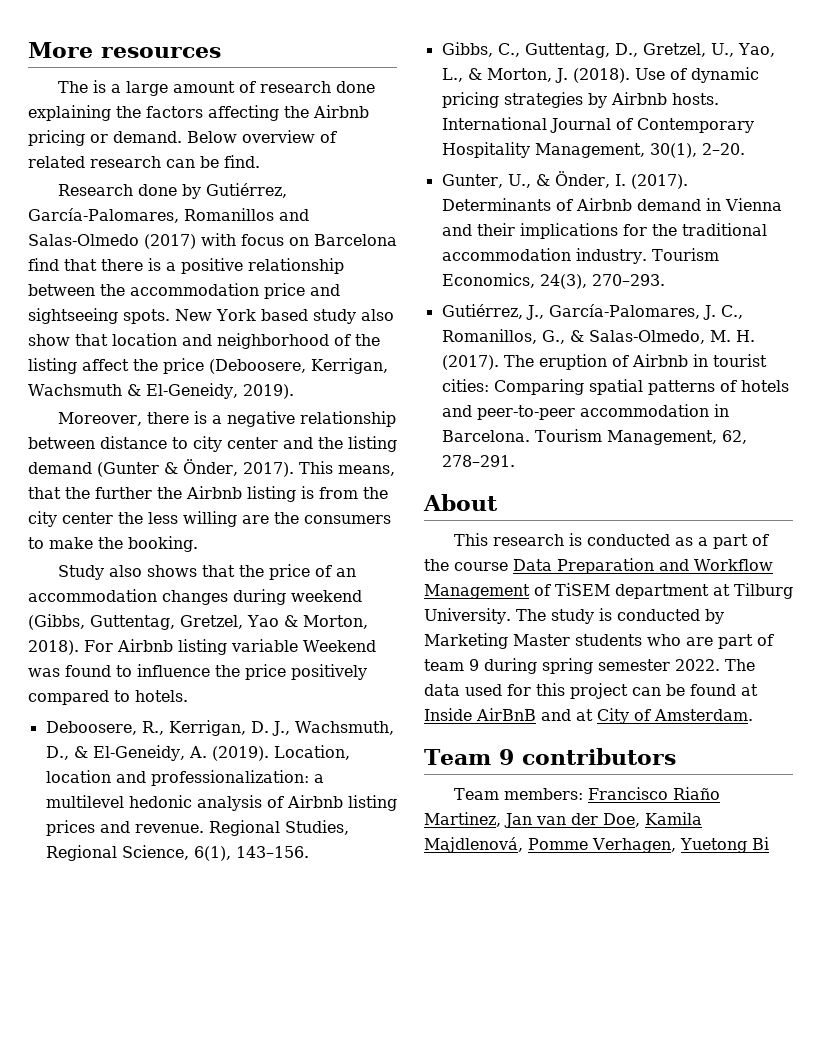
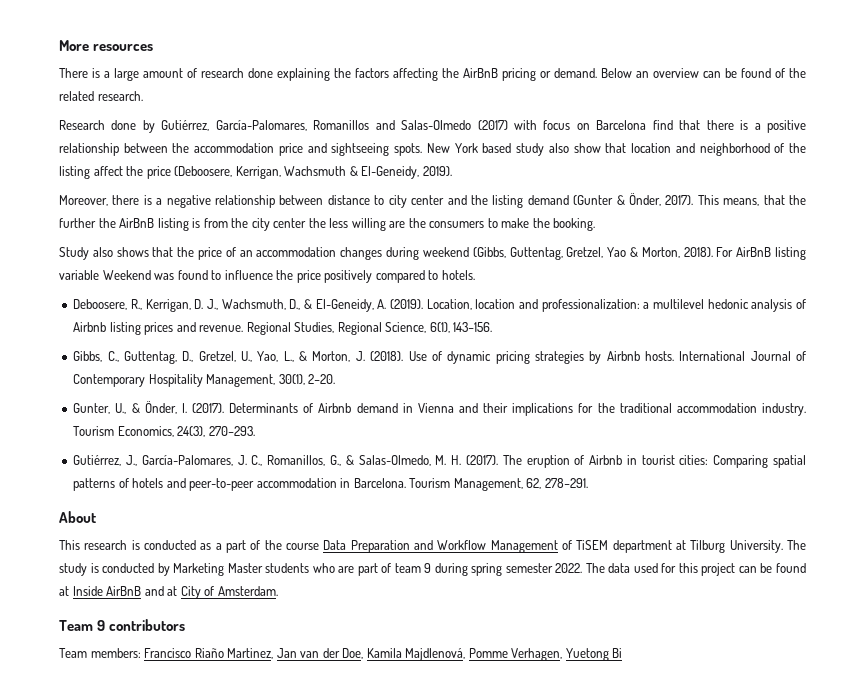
[58,81,89,93] The -> [59,68,88,78] There
[313,105,369,118] Airbnb -> [463,68,498,78] AirBnB
[242,130,337,143] [28,155,260,168] overview of related research can be find. -> [636,68,806,78] [59,91,143,101] an overview can be found of the related research.
[186,486,242,499] Airbnb -> [119,218,155,228] AirBnB
[116,639,173,652] Airbnb -> [736,247,772,257] AirBnB

